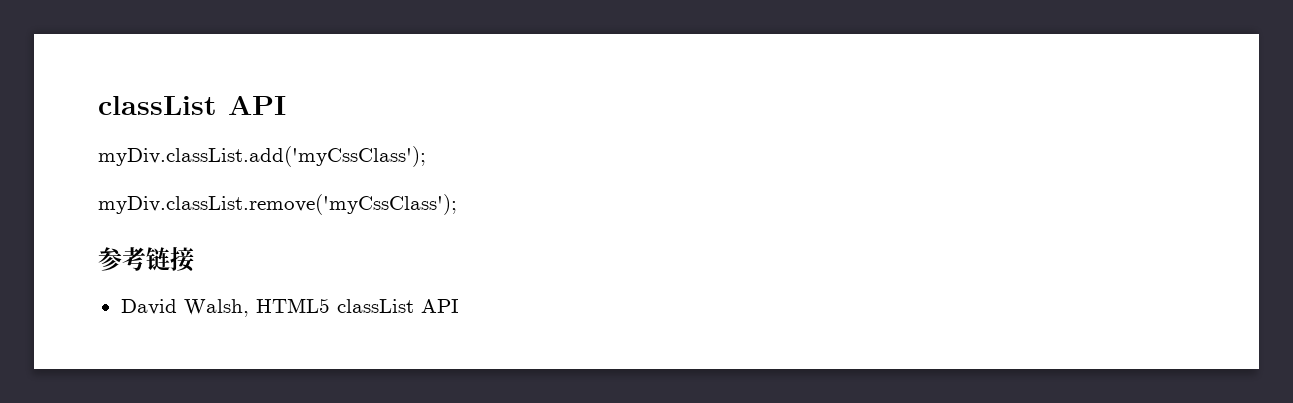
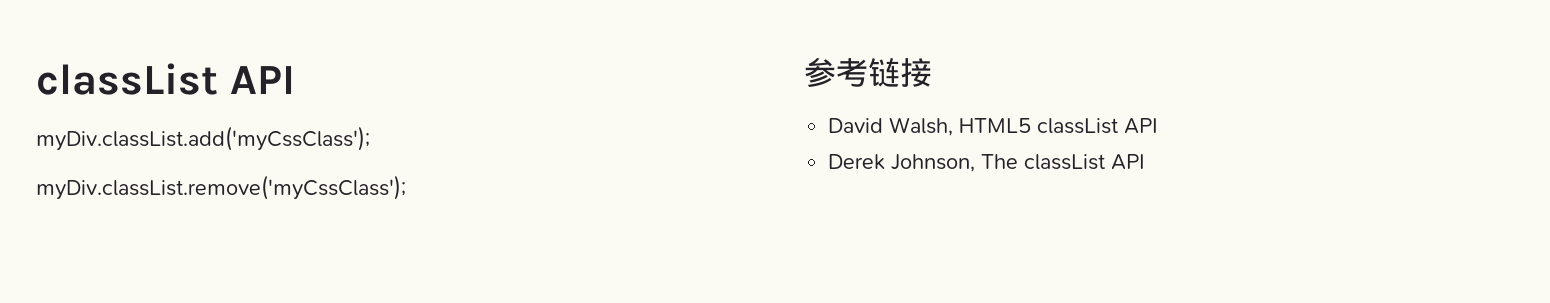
(459, 306) none -> [828,154,1146,172] // Derek Johnson, The classList API

